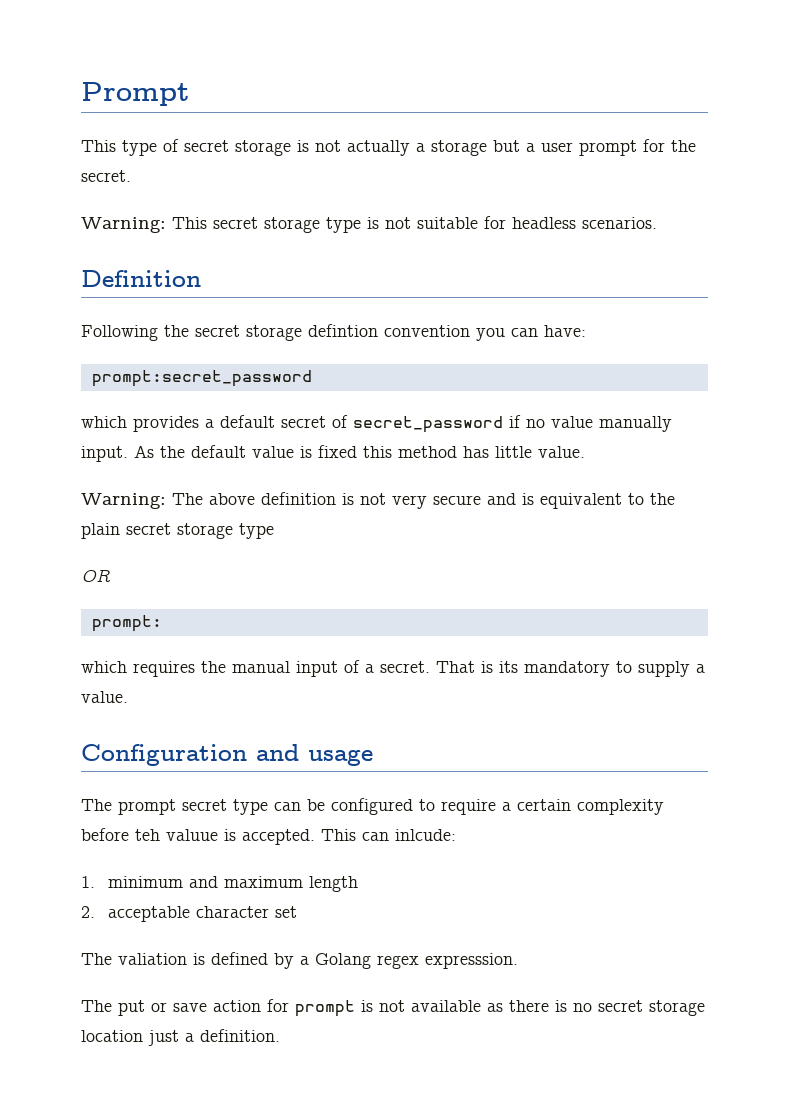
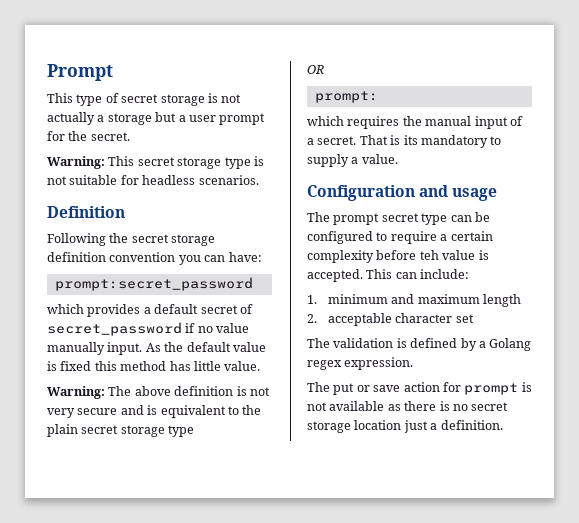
[308,324,378,337] defintion -> [47,252,106,262] definition
[166,829,218,841] valuue -> [442,250,476,260] value
[395,829,456,841] inlcude: -> [420,269,470,279] include:
[118,953,187,965] valiation -> [333,338,394,348] validation
[425,953,518,969] expresssion. -> [344,357,414,370] expression.

